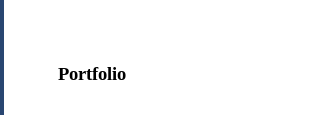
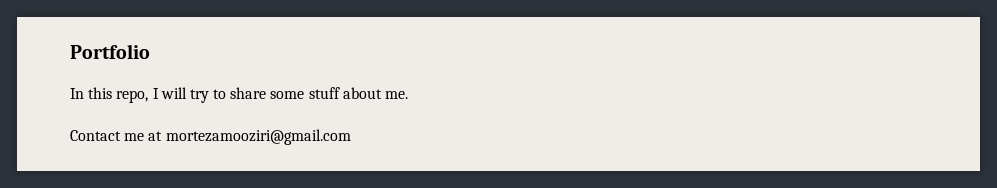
(126, 73) none -> [70,87,409,103] [70,129,351,145] // In this repo, I will try to share some stuff about me. // Contact me at mortezamooziri@gmail.com

